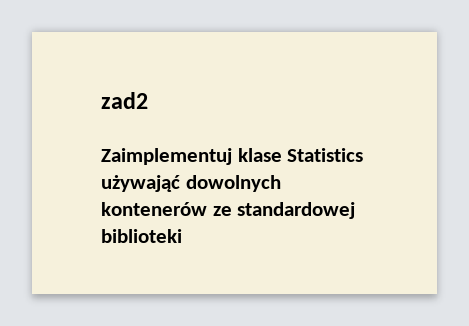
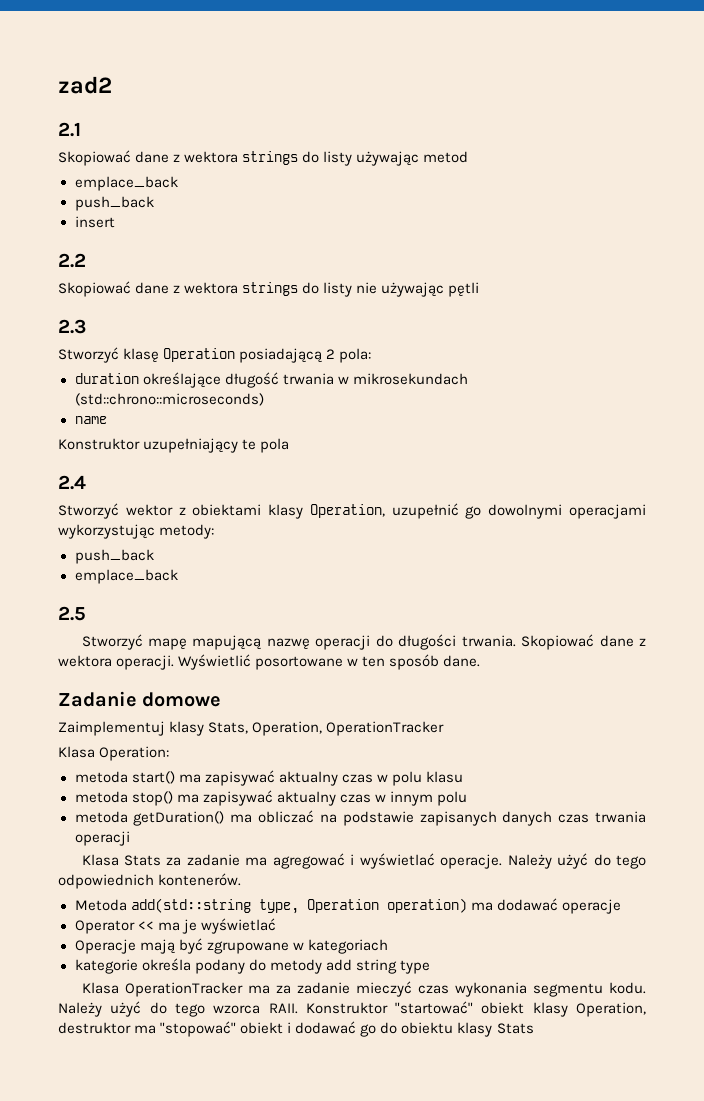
[101,148,364,165] [101,175,281,192] [101,202,356,219] [101,229,182,243] Zaimplementuj klase Statistics używająć dowolnych kontenerów ze standardowej biblioteki -> [58,122,81,137] [58,150,469,166] [74,176,178,191] [74,196,154,211] [74,216,115,228] [58,253,86,268] [58,281,480,297] [58,319,86,334] [58,347,372,363] [74,372,468,388] [74,393,264,406] [74,416,107,424] [58,438,290,453] [58,475,86,490] [58,503,646,519] [58,524,215,539] [74,549,154,564] [74,569,178,584] [58,606,86,621] [81,634,647,650] [58,654,481,670] [58,691,222,707] [58,721,445,736] [58,746,170,761] [74,770,463,786] [74,790,467,806] [74,810,646,826] [74,831,130,846] [81,853,646,869] [58,873,242,889] [74,898,621,914] [74,918,276,934] [74,938,388,954] [74,958,430,974] [81,981,647,997] [58,1001,646,1017] [58,1021,534,1037] 2.1 // Skopiować dane z wektora strings do listy używając metod // emplace_back // push_back // insert // 2.2 // Skopiować dane z wektora strings do listy nie używając pętli // 2.3 // Stworzyć klasę Operation posiadającą 2 pola: // duration określające długość trwania w mikrosekundach (std::chrono::microseconds) // name // Konstruktor uzupełniający te pola // 2.4 // Stworzyć wektor z obiektami klasy Operation, uzupełnić go dowolnymi operacjami wykorzystując metody: // push_back // emplace_back // 2.5 // Stworzyć mapę mapującą nazwę operacji do długości trwania. Skopiować dane z wektora operacji. Wyświetlić posortowane w ten sposób dane. // Zadanie domowe // Zaimplementuj klasy Stats, Operation, OperationTracker // Klasa Operation: // metoda start() ma zapisywać aktualny czas w polu klasu // metoda stop() ma zapisywać aktualny czas w innym polu // metoda getDuration() ma obliczać na podstawie zapisanych danych czas trwania operacji // Klasa Stats za zadanie ma agregować i wyświetlać operacje. Należy użyć do tego odpowiednich kontenerów. // Metoda add(std::string type, Operation operation) ma dodawać operacje // Operator << ma je wyświetlać // Operacje mają być zgrupowane w kategoriach // kategorie określa podany do metody add string type // Klasa OperationTracker ma za zadanie mieczyć czas wykonania segmentu kodu. Należy użyć do tego wzorca RAII. Konstruktor "startować" obiekt klasy Operation, destruktor ma "stopować" obiekt i dodawać go do obiektu klasy Stats

